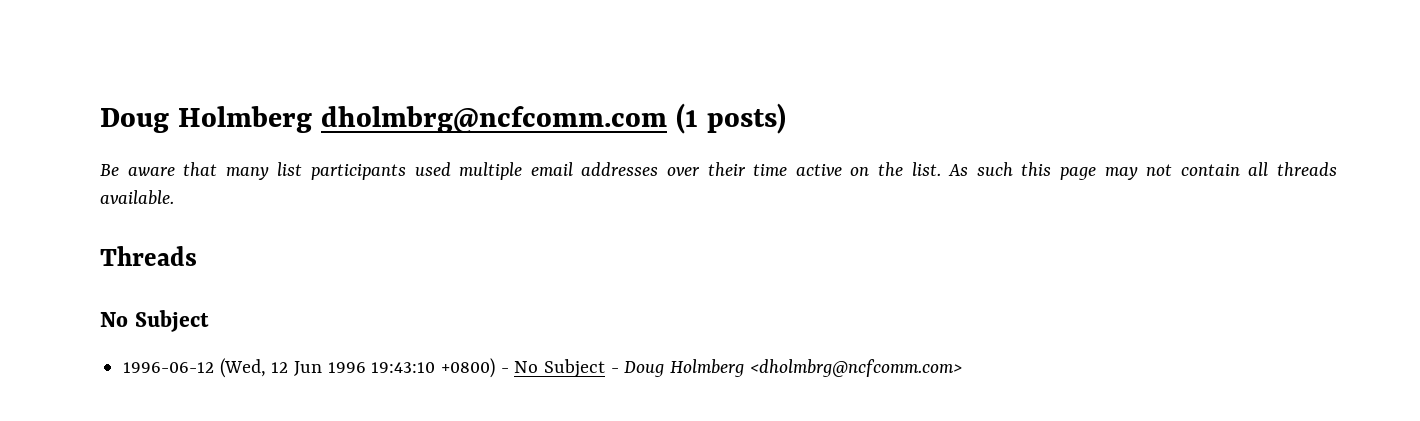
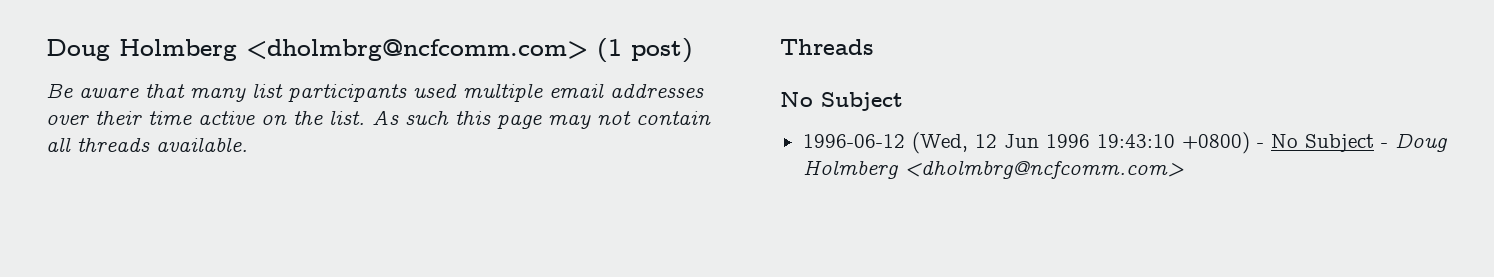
[100,103,786,134] Doug Holmberg dholmbrg@ncfcomm.com (1 posts) -> [46,38,693,63] Doug Holmberg <dholmbrg@ncfcomm.com> (1 post)

